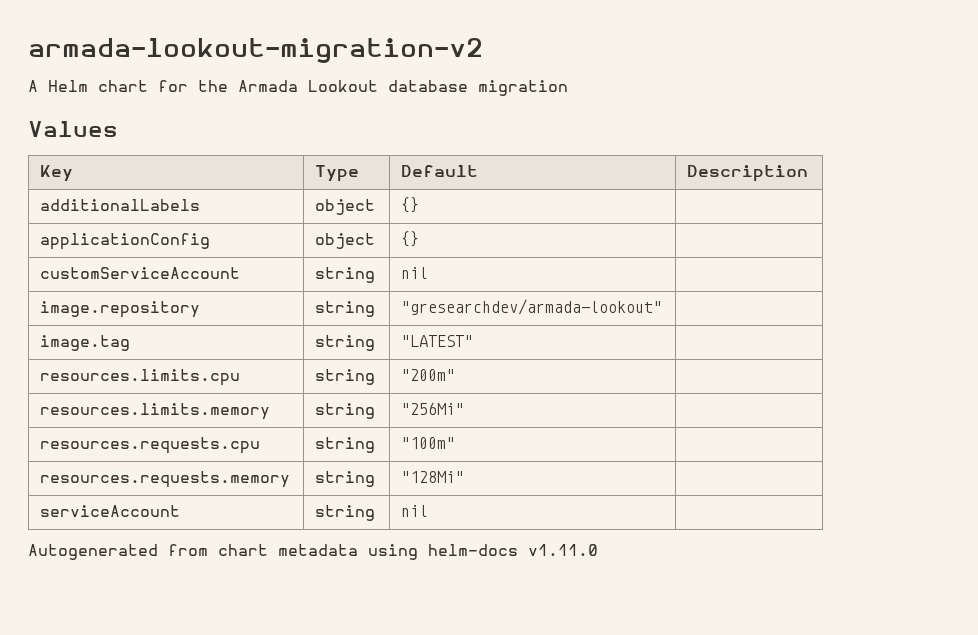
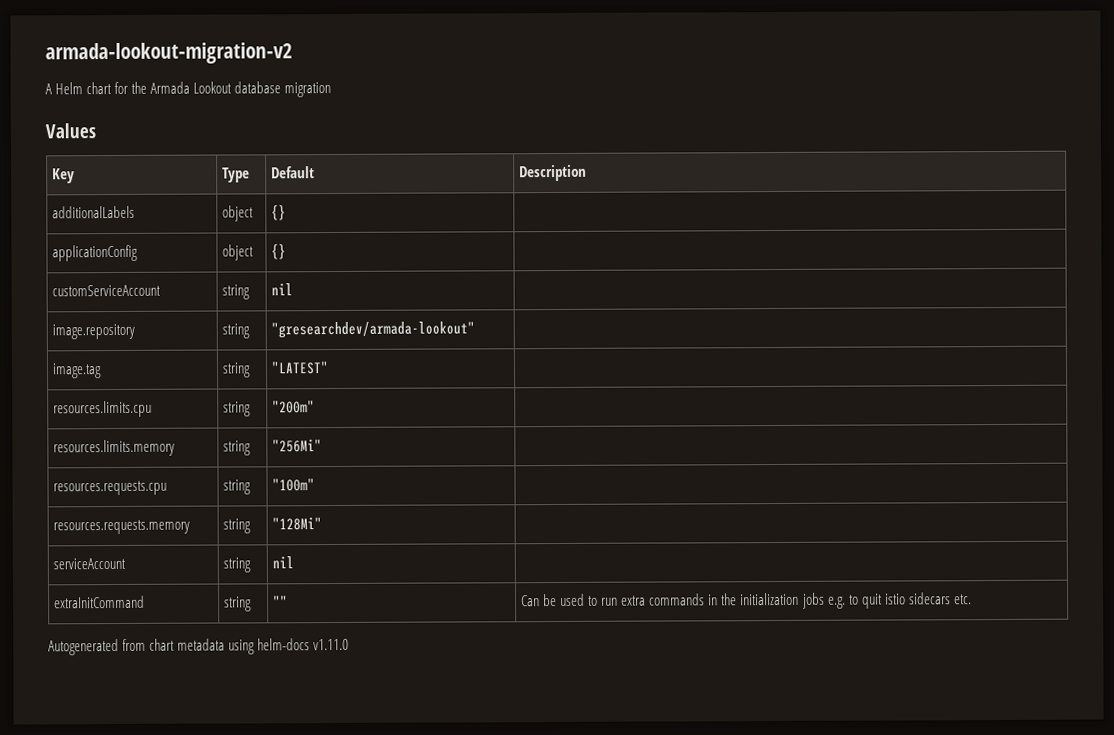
(429, 511) none -> [54,595,146,609] [224,596,253,612] [273,595,289,608] [521,592,972,609] // extraInitCommand | string | "" | Can be used to run extra commands in the initialization jobs e.g. to quit istio sidecars etc.

